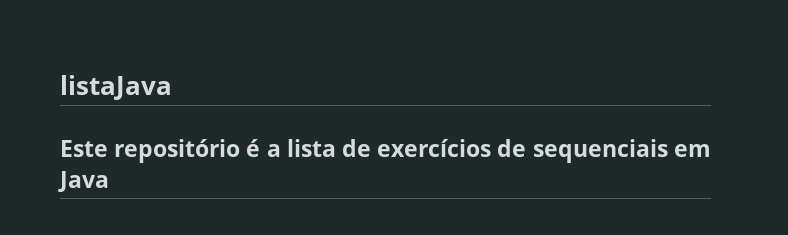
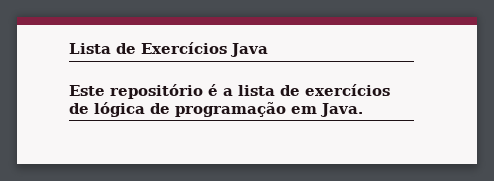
[60,75,172,100] listaJava -> [69,42,268,57] Lista de Exercícios Java
[532,139,711,163] [58,171,109,192] sequenciais em Java -> [94,102,363,117] lógica de programação em Java.

